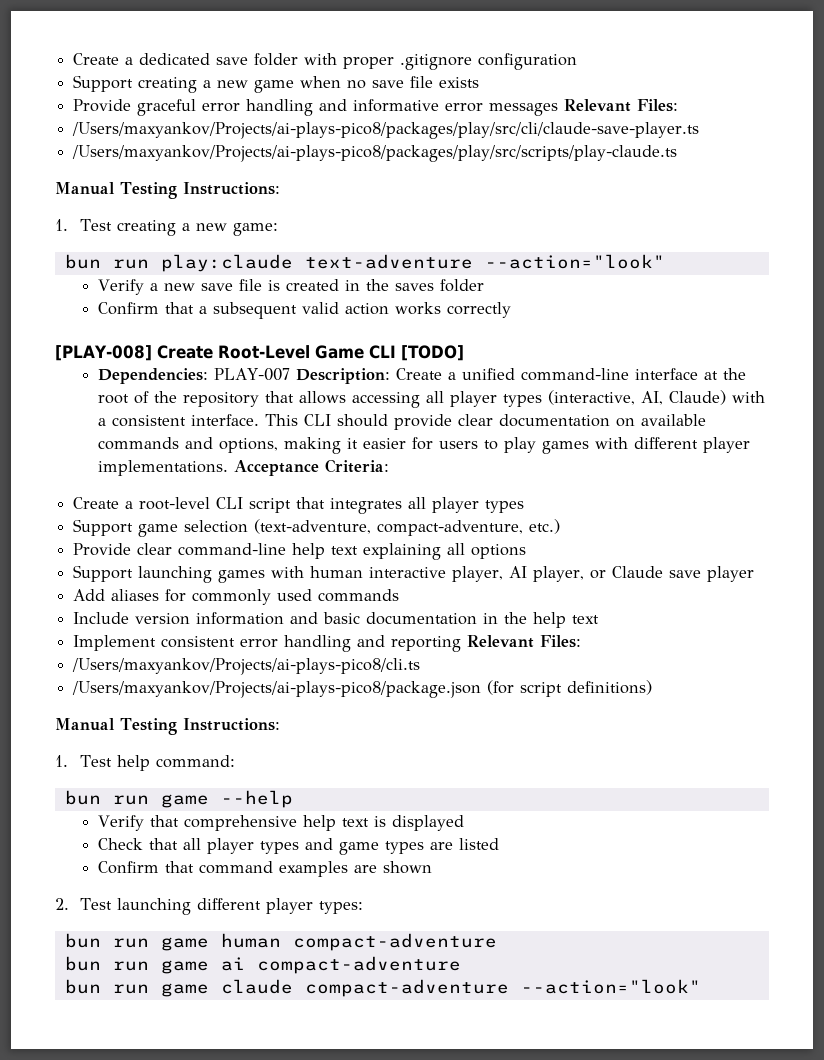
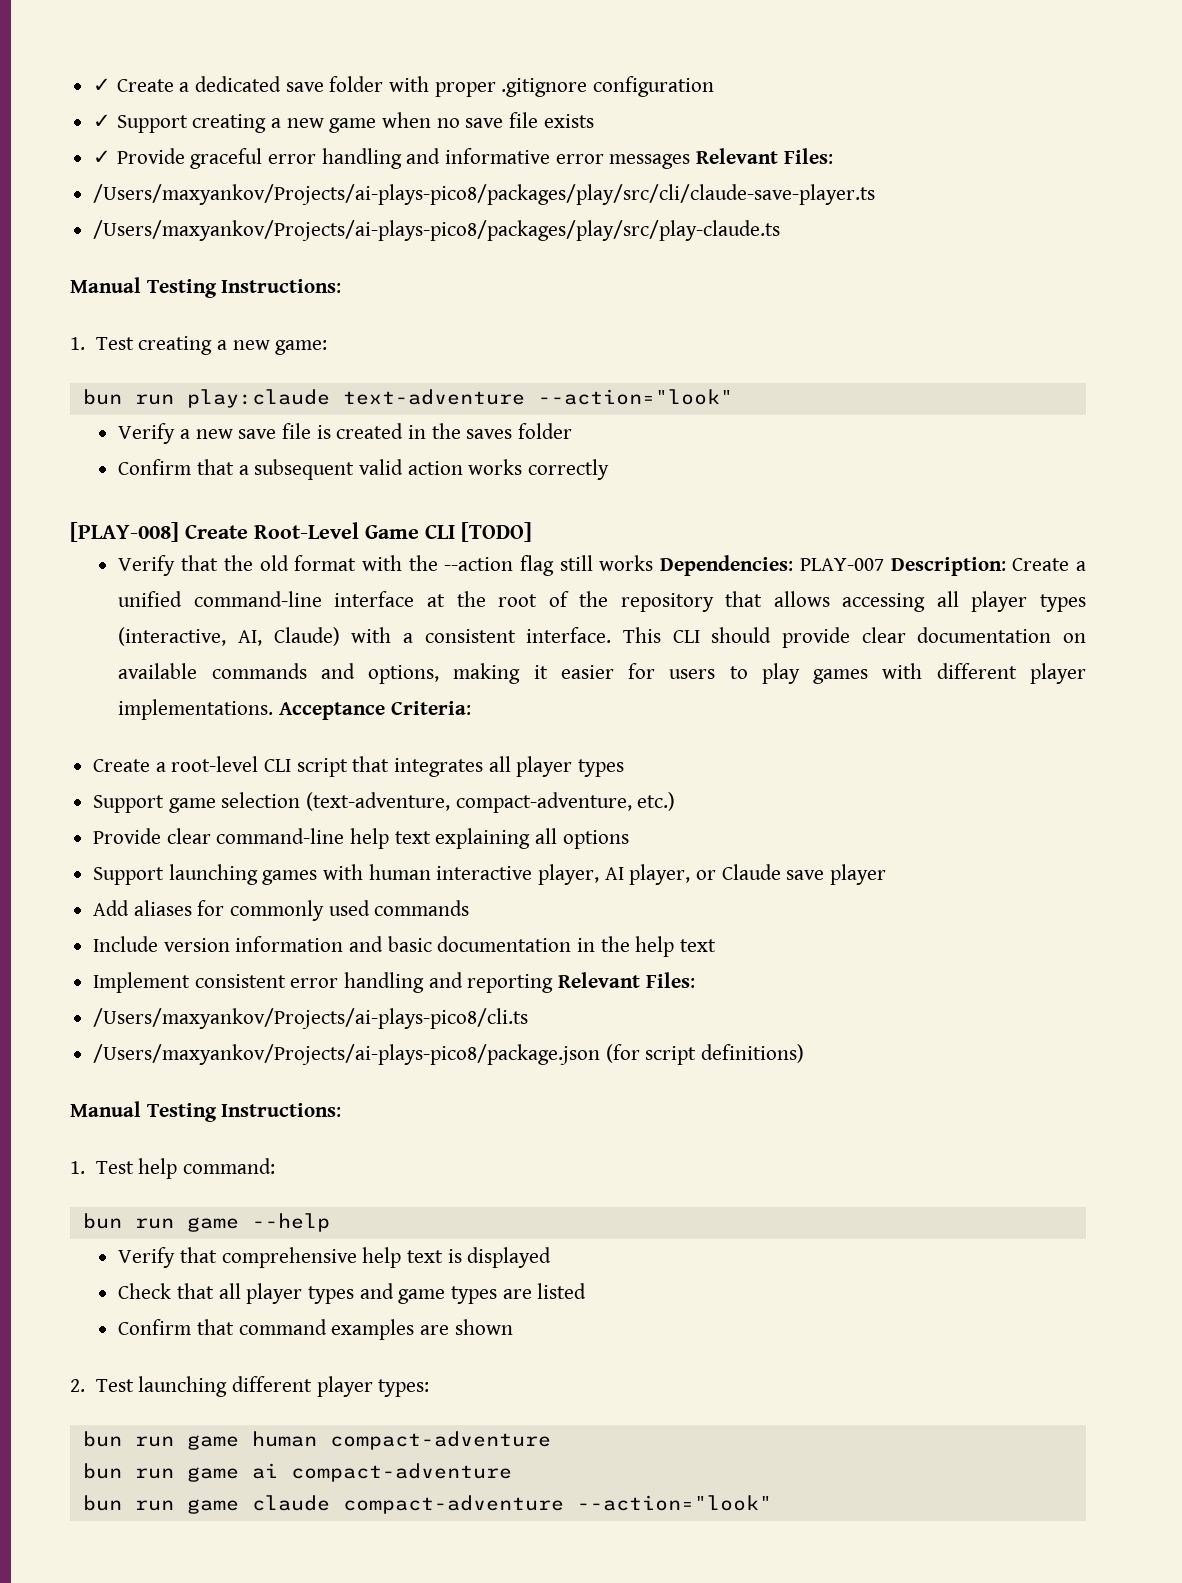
(73, 59) none -> [93,78,112,92] ✓
(578, 61) none -> [93,114,112,128] ✓
(480, 82) none -> [93,150,112,164] ✓
[72,145,678,162] /Users/maxyankov/Projects/ai-plays-pico8/packages/play/src/scripts/play-claude.ts -> [93,220,781,241] /Users/maxyankov/Projects/ai-plays-pico8/packages/play/src/play-claude.ts
(464, 353) none -> [118,555,654,576] Verify that the old format with the --action flag still works

